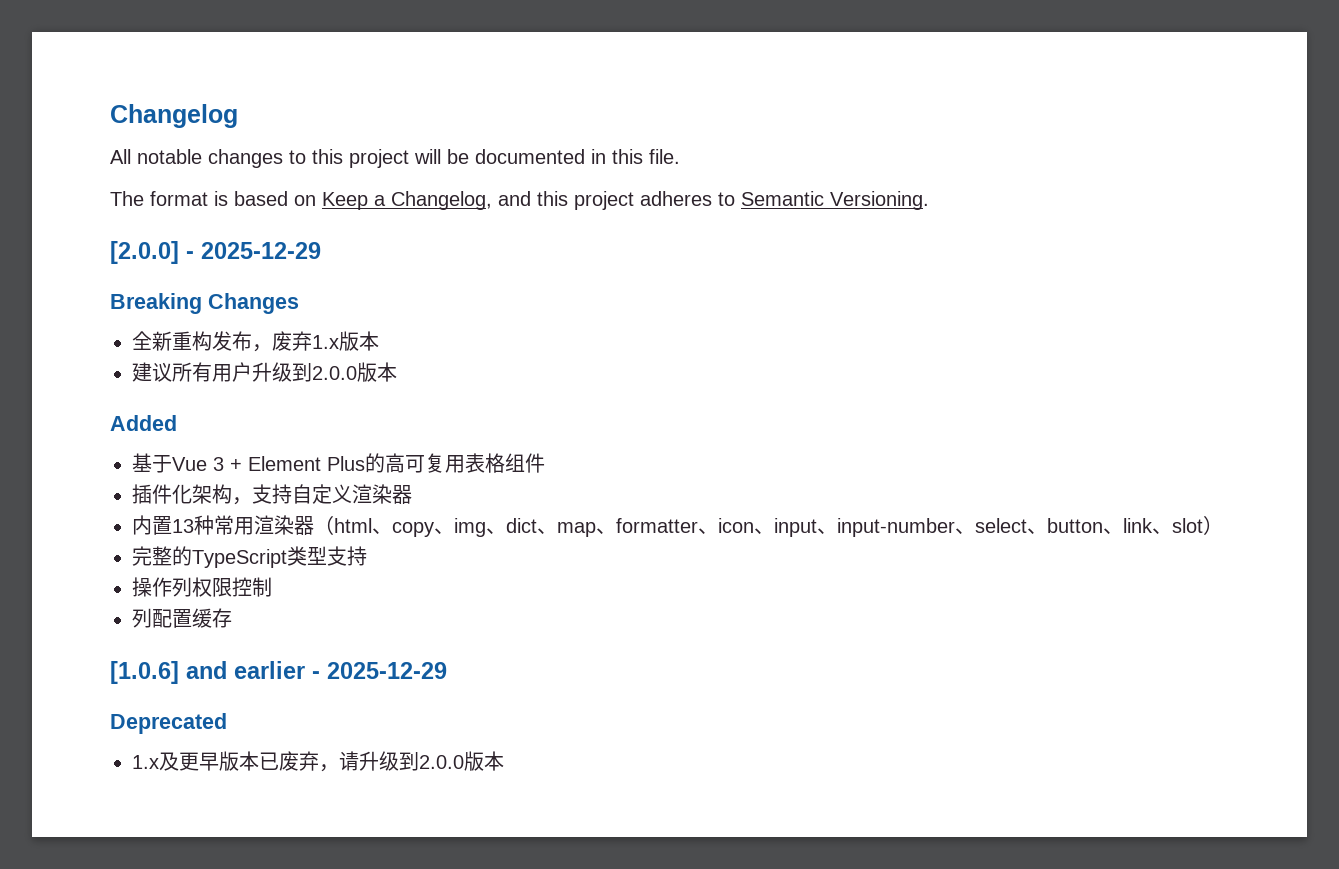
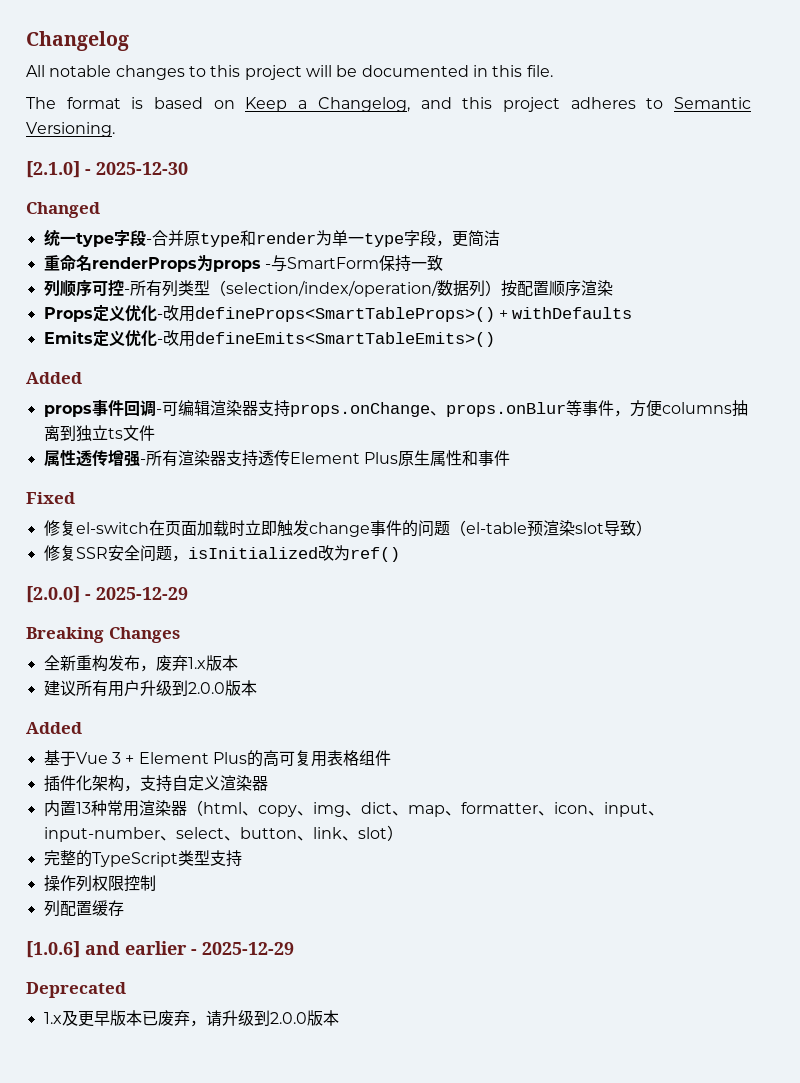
(929, 200) none -> [26,161,188,178] [26,202,100,218] [43,229,500,247] [43,255,443,272] [43,280,613,297] [43,305,633,322] [43,330,495,347] [26,372,82,384] [43,399,748,417] [43,425,155,442] [43,449,510,467] [26,492,75,504] [43,520,652,537] [43,545,400,562] // [2.1.0] - 2025-12-30 // Changed // 统一type字段-合并原type和render为单一type字段，更简洁 // 重命名renderProps为props -与SmartForm保持一致 // 列顺序可控-所有列类型（selection/index/operation/数据列）按配置顺序渲染 // Props定义优化-改用defineProps<SmartTableProps>() + withDefaults // Emits定义优化-改用defineEmits<SmartTableEmits>() // Added // props事件回调-可编辑渲染器支持props.onChange、props.onBlur等事件，方便columns抽离到独立ts文件 // 属性透传增强-所有渲染器支持透传Element Plus原生属性和事件 // Fixed // 修复el-switch在页面加载时立即触发change事件的问题（el-table预渲染slot导致） // 修复SSR安全问题，isInitialized改为ref()

